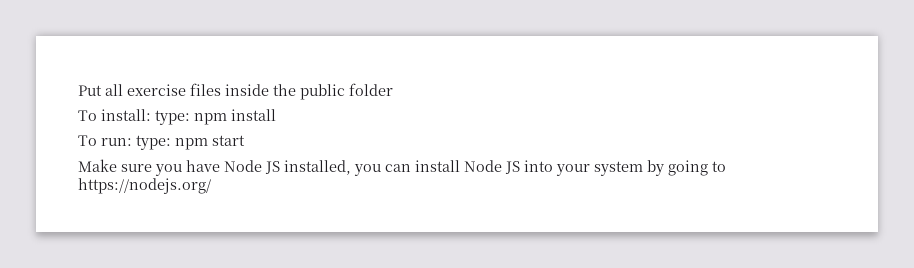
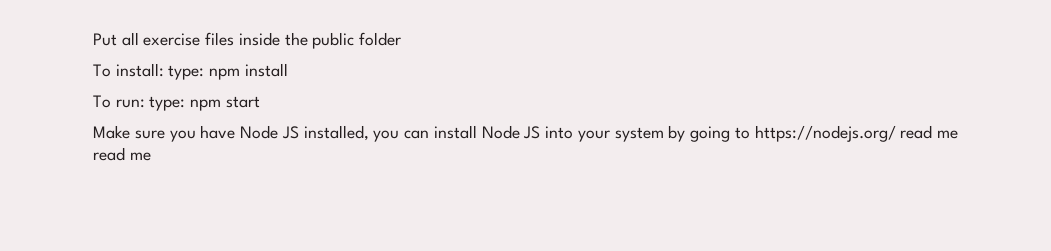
(211, 186) none -> [900,125,958,139] [93,147,151,161] read me read me

